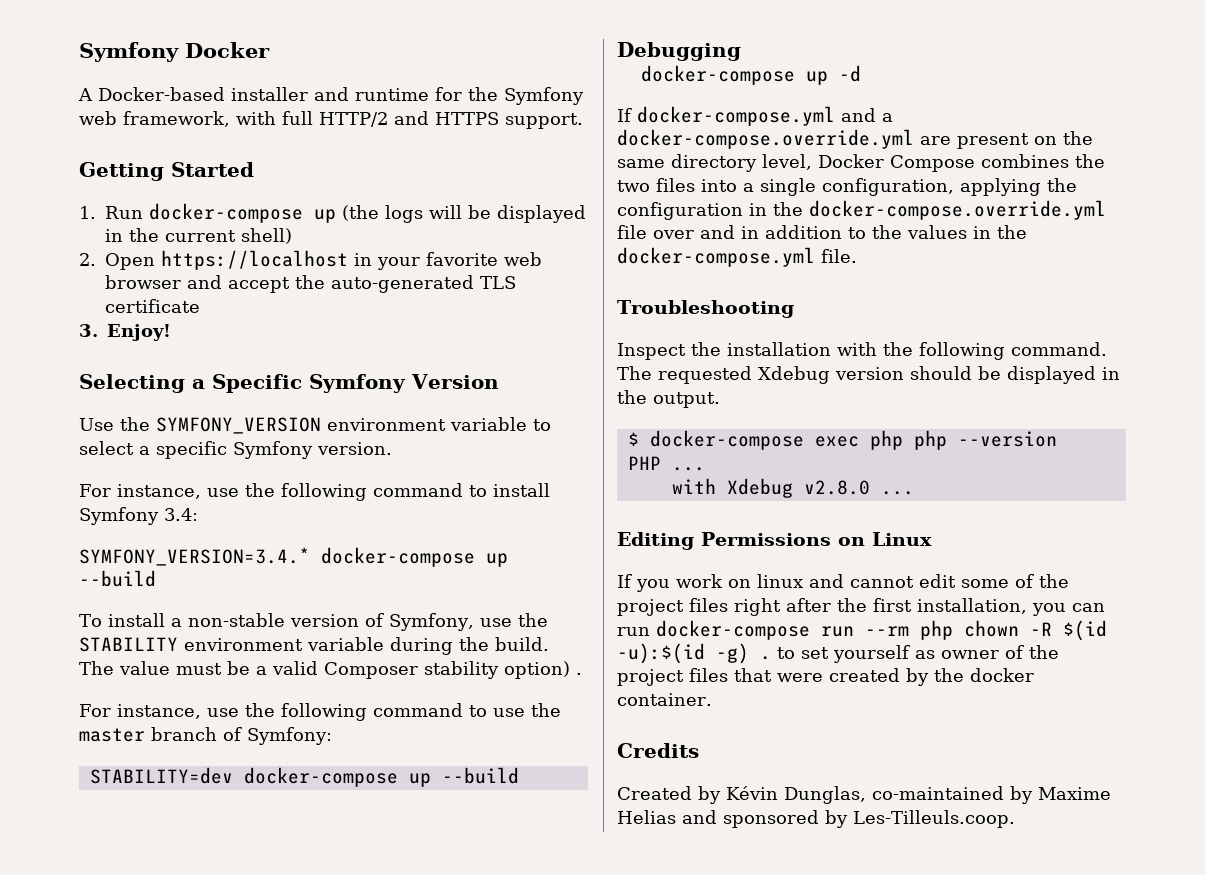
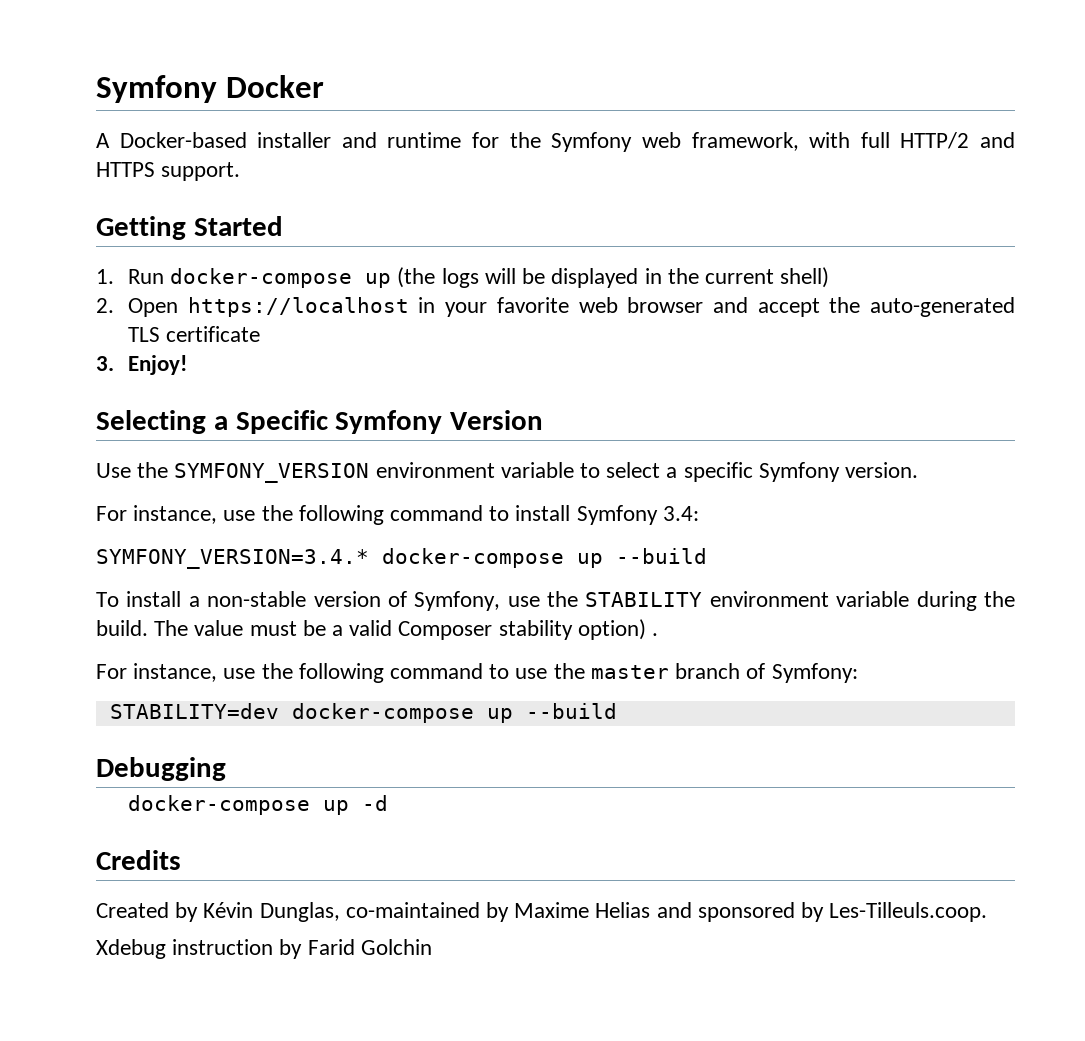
[617,106,893,126] [617,129,1093,149] [617,154,1105,172] [617,178,1077,196] [617,200,1106,220] [617,225,1027,239] [617,247,857,267] [617,300,794,318] [617,342,1107,360] [617,366,1120,384] [617,390,720,408] [627,430,1057,450] [627,456,705,471] [671,478,914,498] [617,532,932,550] [617,574,1069,592] [617,598,1105,616] [617,620,1107,641] [617,643,1059,664] [617,668,1034,686] [617,693,712,706] // If docker-compose.yml and a docker-compose.override.yml are present on the same directory level, Docker Compose combines the two files into a single configuration, applying the configuration in the docker-compose.override.yml file over and in addition to the values in the docker-compose.yml file. // Troubleshooting // Inspect the installation with the following command. The requested Xdebug version should be displayed in the output. // $ docker-compose exec php php --version // PHP ... // with Xdebug v2.8.0 ... // Editing Permissions on Linux // If you work on linux and cannot edit some of the project files right after the first installation, you can run docker-compose run --rm php chown -R $(id -u):$(id -g) . to set yourself as owner of the project files that were created by the docker container. -> (389, 803) none
(1015, 819) none -> [96,939,432,959] // Xdebug instruction by Farid Golchin

